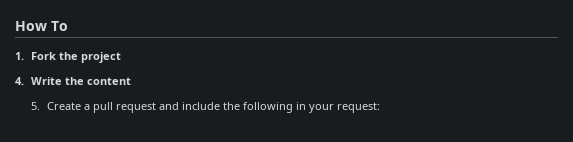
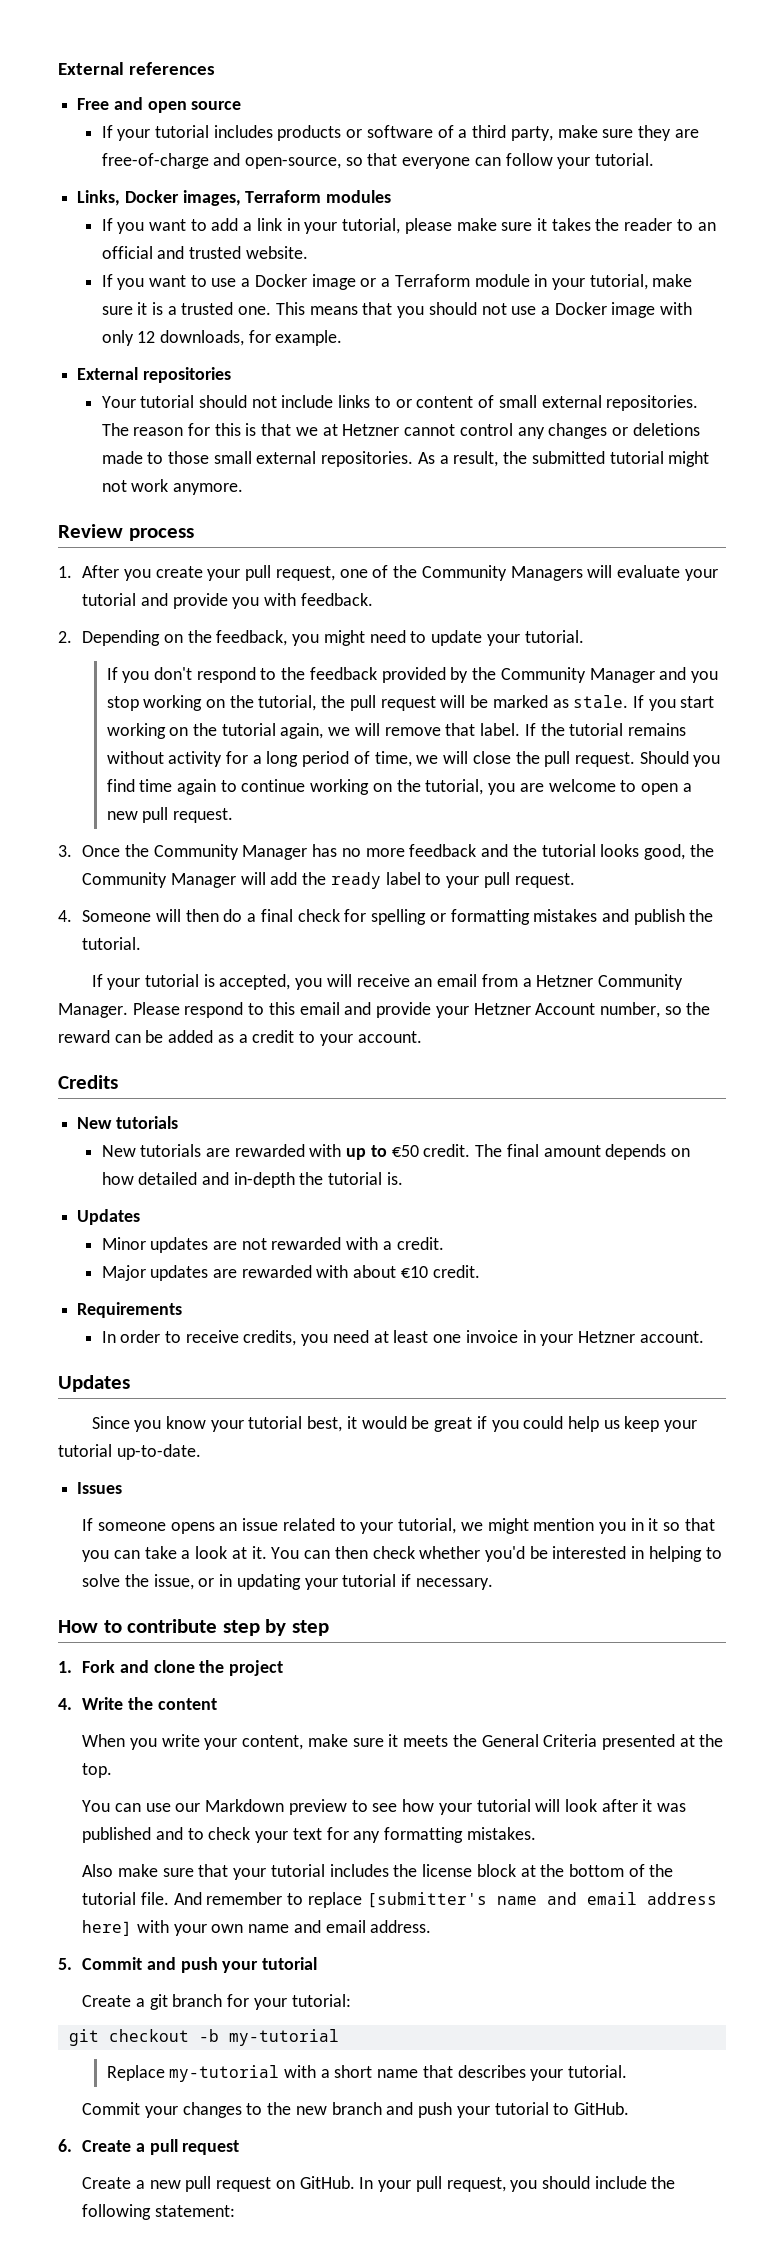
[15,21,68,31] How To -> [58,62,216,75] [77,97,242,113] [101,125,699,141] [101,153,655,169] [77,190,392,206] [101,218,716,234] [101,246,308,259] [101,274,693,290] [101,302,693,318] [101,330,343,346] [77,367,231,383] [101,395,699,411] [101,423,700,439] [101,451,710,467] [101,479,243,495] [58,524,194,541] [58,565,718,581] [82,593,373,609] [58,630,584,646] [106,667,718,683] [106,695,715,711] [106,723,686,739] [106,751,721,767] [106,779,692,795] [106,807,234,823] [58,844,714,860] [82,872,575,889] [58,909,714,925] [82,937,142,950] [91,974,683,990] [58,1002,711,1018] [58,1030,422,1046] [58,1075,118,1089] [77,1116,178,1129] [101,1144,690,1160] [101,1172,403,1188] [77,1209,141,1225] [101,1237,444,1253] [101,1265,480,1281] [77,1302,183,1318] [101,1330,704,1346] [58,1375,130,1392] [91,1416,698,1432] [58,1444,201,1460] [77,1482,123,1494] [82,1518,715,1534] [82,1546,722,1562] [82,1574,493,1590] [58,1619,329,1636] External references // Free and open source // If your tutorial includes products or software of a third party, make sure they are free-of-charge and open-source, so that everyone can follow your tutorial. // Links, Docker images, Terraform modules // If you want to add a link in your tutorial, please make sure it takes the reader to an official and trusted website. // If you want to use a Docker image or a Terraform module in your tutorial, make sure it is a trusted one. This means that you should not use a Docker image with only 12 downloads, for example. // External repositories // Your tutorial should not include links to or content of small external repositories. The reason for this is that we at Hetzner cannot control any changes or deletions made to those small external repositories. As a result, the submitted tutorial might not work anymore. // Review process // 1. After you create your pull request, one of the Community Managers will evaluate your tutorial and provide you with feedback. // 2. Depending on the feedback, you might need to update your tutorial. // If you don't respond to the feedback provided by the Community Manager and you stop working on the tutorial, the pull request will be marked as stale. If you start working on the tutorial again, we will remove that label. If the tutorial remains without activity for a long period of time, we will close the pull request. Should you find time again to continue working on the tutorial, you are welcome to open a new pull request. // 3. Once the Community Manager has no more feedback and the tutorial looks good, the Community Manager will add the ready label to your pull request. // 4. Someone will then do a final check for spelling or formatting mistakes and publish the tutorial. // If your tutorial is accepted, you will receive an email from a Hetzner Community Manager. Please respond to this email and provide your Hetzner Account number, so the reward can be added as a credit to your account. // Credits // New tutorials // New tutorials are rewarded with up to €50 credit. The final amount depends on how detailed and in-depth the tutorial is. // Updates // Minor updates are not rewarded with a credit. // Major updates are rewarded with about €10 credit. // Requirements // In order to receive credits, you need at least one invoice in your Hetzner account. // Updates // Since you know your tutorial best, it would be great if you could help us keep your tutorial up-to-date. // Issues // If someone opens an issue related to your tutorial, we might mention you in it so that you can take a look at it. You can then check whether you'd be interested in helping to solve the issue, or in updating your tutorial if necessary. // How to contribute step by step
(57, 56) none -> [120,1660,195,1673] and clone
[31,102,381,113] 5. Create a pull request and include the following in your request: -> [82,1734,724,1750] [82,1763,113,1778] [82,1799,687,1815] [82,1827,536,1843] [82,1864,674,1880] [82,1892,717,1908] [82,1920,432,1936] [58,1957,318,1973] [82,1994,351,2010] [68,2029,339,2046] [106,2065,628,2082] [82,2102,629,2118] [58,2139,240,2155] [82,2176,676,2192] [82,2204,236,2220] When you write your content, make sure it meets the General Criteria presented at the top. // You can use our Markdown preview to see how your tutorial will look after it was published and to check your text for any formatting mistakes. // Also make sure that your tutorial includes the license block at the bottom of the tutorial file. And remember to replace [submitter's name and email address here] with your own name and email address. // 5. Commit and push your tutorial // Create a git branch for your tutorial: // git checkout -b my-tutorial // Replace my-tutorial with a short name that describes your tutorial. // Commit your changes to the new branch and push your tutorial to GitHub. // 6. Create a pull request // Create a new pull request on GitHub. In your pull request, you should include the following statement:

